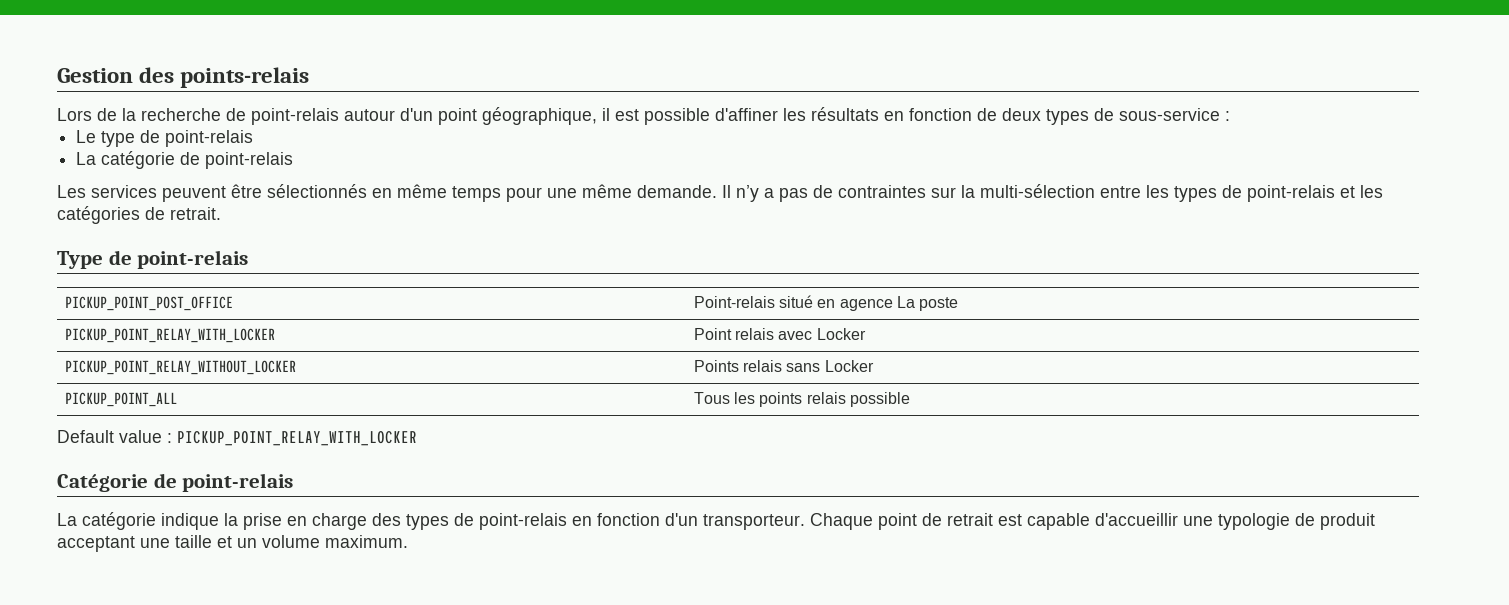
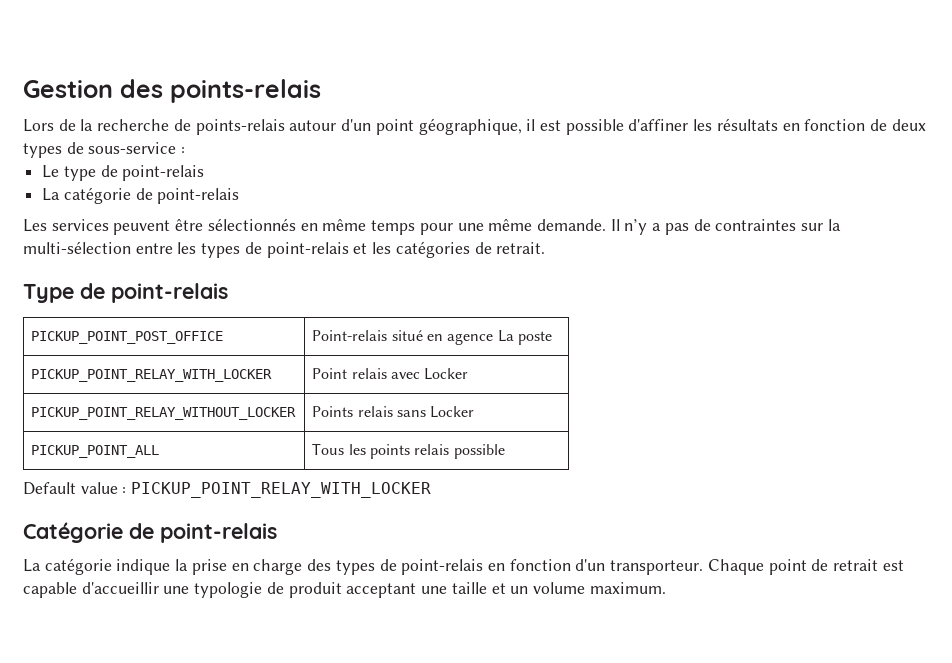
[251,108,339,125] point-relais -> [195,119,285,135] points-relais

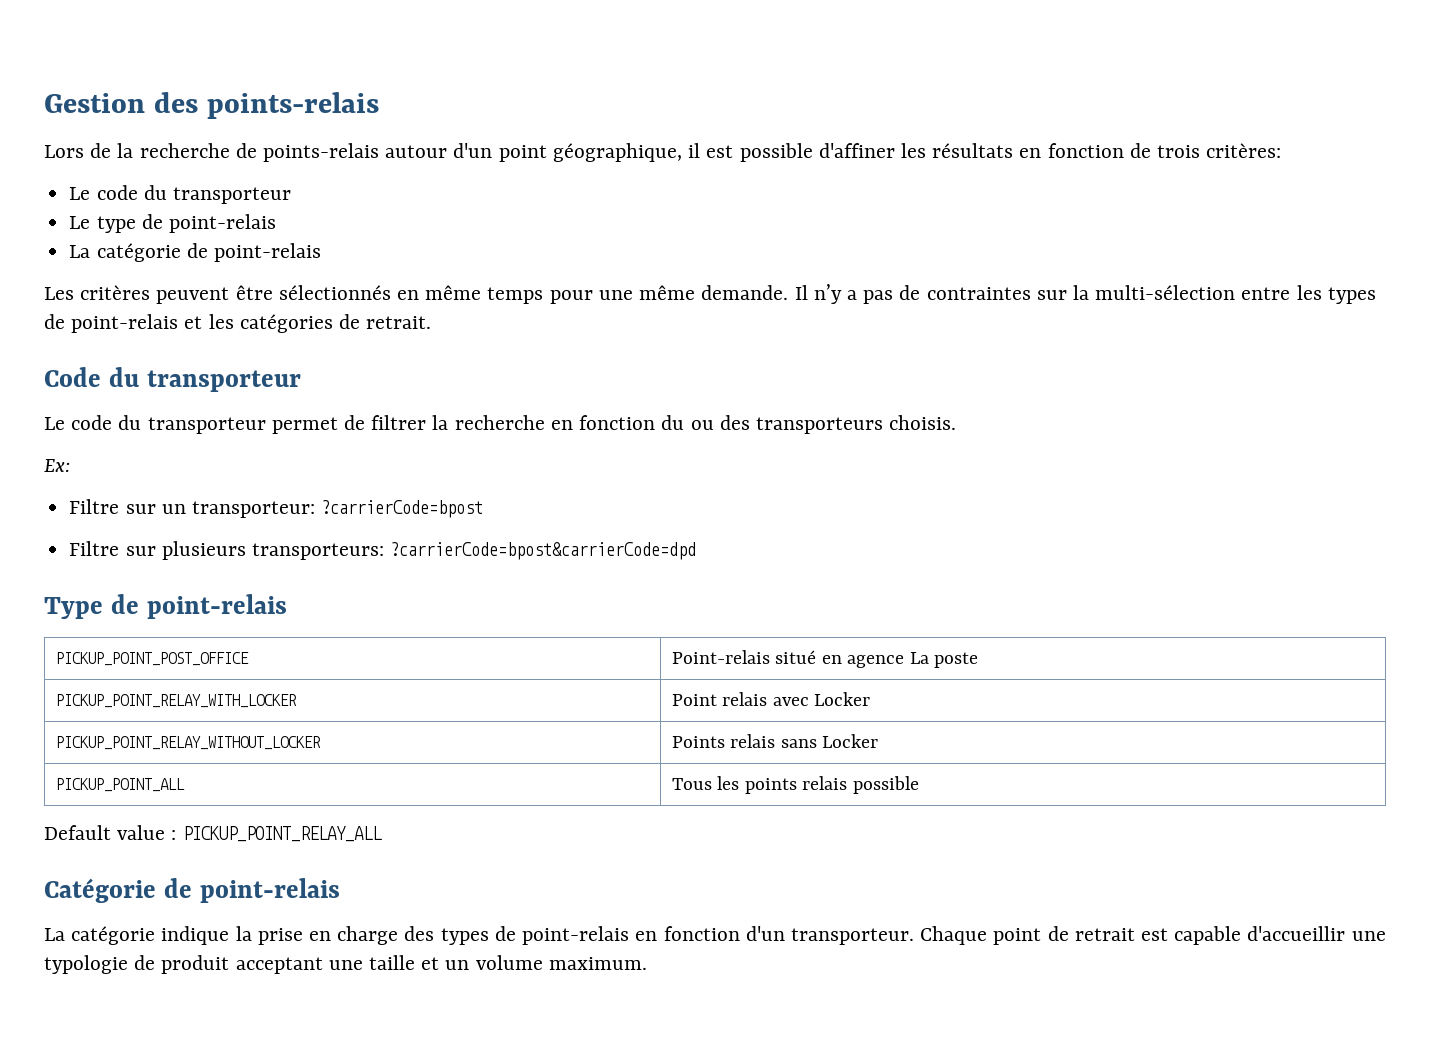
[891,119,926,131] [23,142,186,158] deux types de sous-service : -> [1156,143,1282,158] [69,185,291,204] trois critères: // Le code du transporteur
[51,219,109,231] services -> [80,285,151,300] critères
(546, 248) none -> [44,367,301,392] [44,415,957,434] [44,459,70,472] [69,499,484,518] [69,541,697,560] // Code du transporteur // Le code du transporteur permet de filtrer la recherche en fonction du ou des transporteurs choisis. // Ex: // Filtre sur un transporteur: ?carrierCode=bpost // Filtre sur plusieurs transporteurs: ?carrierCode=bpost&carrierCode=dpd
[131,482,432,498] PICKUP_POINT_RELAY_WITH_LOCKER -> [182,826,382,842] PICKUP_POINT_RELAY_ALL

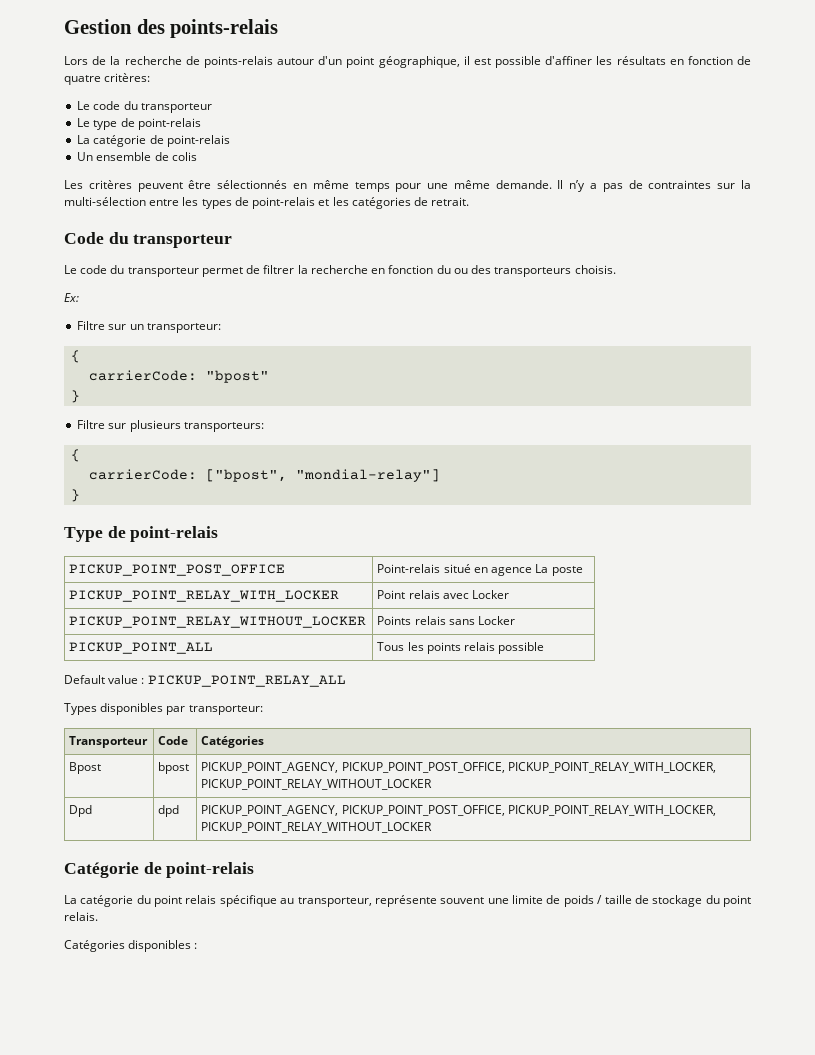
[1156,145,1200,158] trois -> [64,75,101,85] quatre
(321, 252) none -> [77,152,197,161] // Un ensemble de colis
[321,500,484,518] ?carrierCode=bpost -> [71,350,81,363] [89,370,270,383] [71,390,81,403] // { // carrierCode: "bpost" // }
[390,542,697,560] ?carrierCode=bpost&carrierCode=dpd -> [71,449,81,462] [89,469,441,482] [71,489,81,502] // { // carrierCode: ["bpost", "mondial-relay"] // }
(382, 834) none -> [64,703,263,715] [69,736,149,748] [158,736,189,745] [201,736,265,748] [69,762,102,774] [158,762,190,774] [201,762,716,773] [201,779,433,790] [69,805,93,817] [158,805,180,817] [201,805,716,816] [201,822,433,833] // Types disponibles par transporteur: // Transporteur | Code | Catégories // Bpost | bpost | PICKUP_POINT_AGENCY, PICKUP_POINT_POST_OFFICE, PICKUP_POINT_RELAY_WITH_LOCKER, PICKUP_POINT_RELAY_WITHOUT_LOCKER // Dpd | dpd | PICKUP_POINT_AGENCY, PICKUP_POINT_POST_OFFICE, PICKUP_POINT_RELAY_WITH_LOCKER, PICKUP_POINT_RELAY_WITHOUT_LOCKER
[161,926,1386,945] [44,955,647,974] indique la prise en charge des types de point-relais en fonction d'un transporteur. Chaque point de retrait est capable d'accueillir une typologie de produit acceptant une taille et un volume maximum. -> [136,895,751,907] [64,912,98,921] [64,940,198,952] du point relais spécifique au transporteur, représente souvent une limite de poids / taille de stockage du point relais. // Catégories disponibles :

